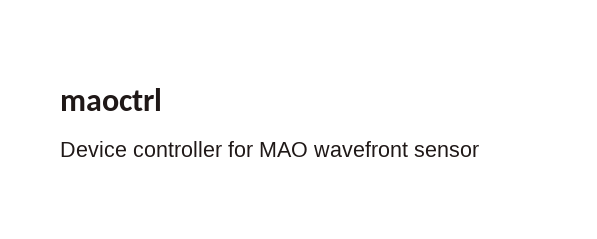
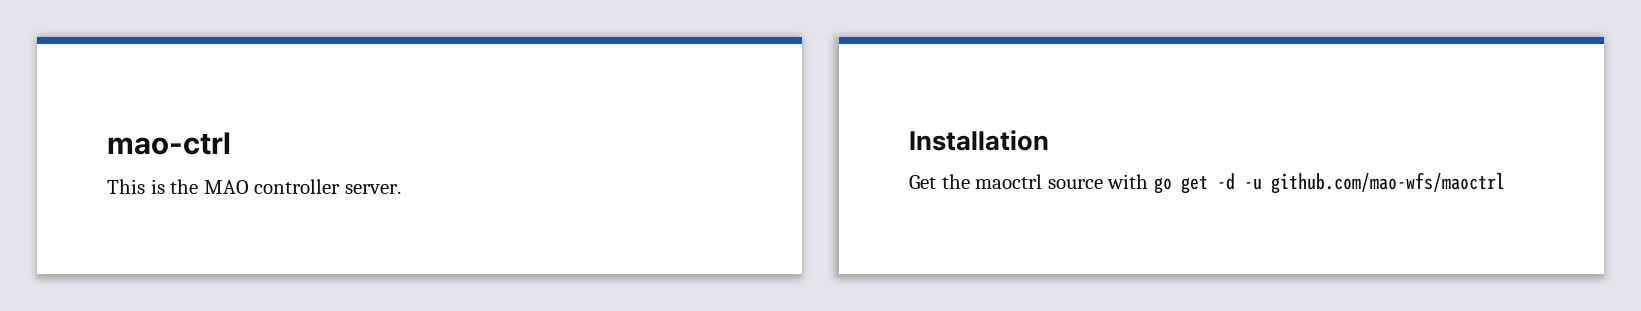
[60,88,162,111] [60,141,479,157] maoctrl // Device controller for MAO wavefront sensor -> [107,132,231,155] [107,179,401,194] [909,130,1049,151] [909,172,1505,194] mao-ctrl // This is the MAO controller server. // Installation // Get the maoctrl source with go get -d -u github.com/mao-wfs/maoctrl

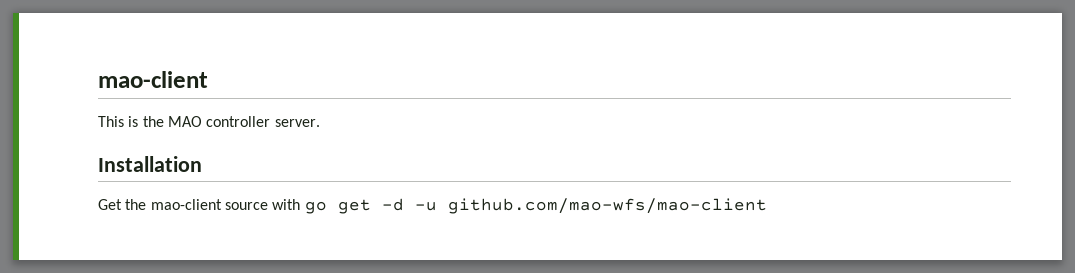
[107,132,231,155] mao-ctrl -> [98,71,208,88] mao-client
[975,174,1043,189] maoctrl -> [150,199,222,210] mao-client
[1270,172,1505,194] github.com/mao-wfs/maoctrl -> [447,198,767,214] github.com/mao-wfs/mao-client

